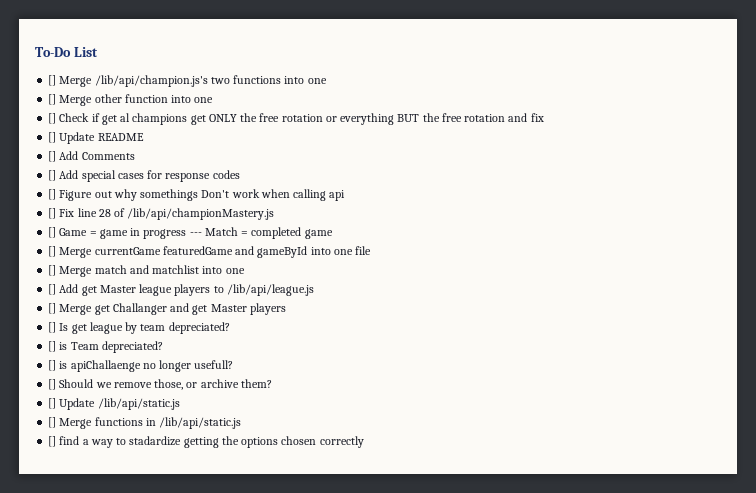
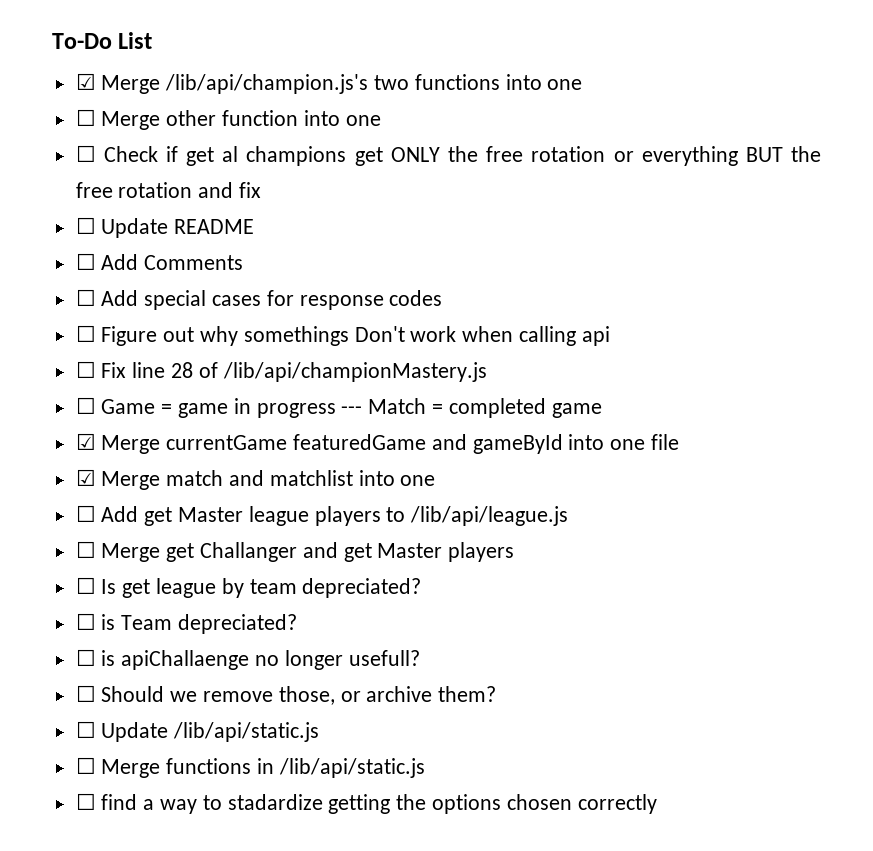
[48,75,57,86] [] -> [75,73,96,90] ☑
[48,94,57,105] [] -> [75,109,96,126] ☐
[48,113,57,124] [] -> [75,145,96,162] ☐
[48,132,57,143] [] -> [75,217,96,234] ☐
[48,151,57,162] [] -> [75,253,96,270] ☐
[48,170,57,181] [] -> [75,289,96,306] ☐
[48,189,57,200] [] -> [75,325,96,342] ☐
[48,208,57,219] [] -> [75,361,96,378] ☐
[48,227,57,238] [] -> [75,397,96,414] ☐
[48,246,57,257] [] -> [75,433,96,450] ☑
[48,265,57,276] [] -> [75,469,96,486] ☑
[48,284,57,295] [] -> [75,505,96,522] ☐
[48,303,57,314] [] -> [75,541,96,558] ☐
[48,322,57,333] [] -> [75,577,96,594] ☐
[48,341,57,352] [] -> [75,613,96,630] ☐
[48,360,57,371] [] -> [75,649,96,666] ☐
[48,379,57,390] [] -> [75,685,96,702] ☐
[48,398,57,409] [] -> [75,721,96,738] ☐
[48,417,57,428] [] -> [75,757,96,774] ☐
[48,436,57,447] [] -> [75,793,96,810] ☐

